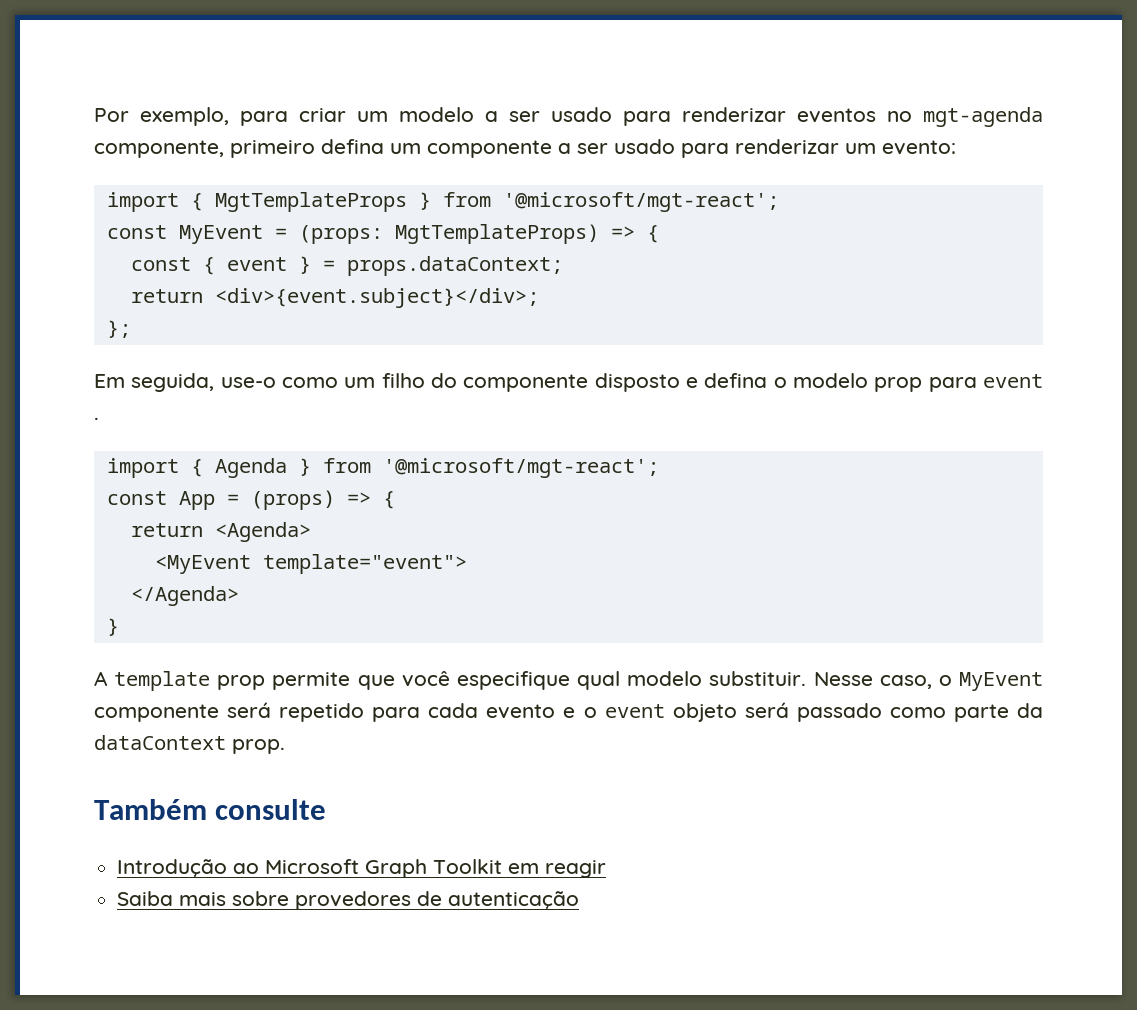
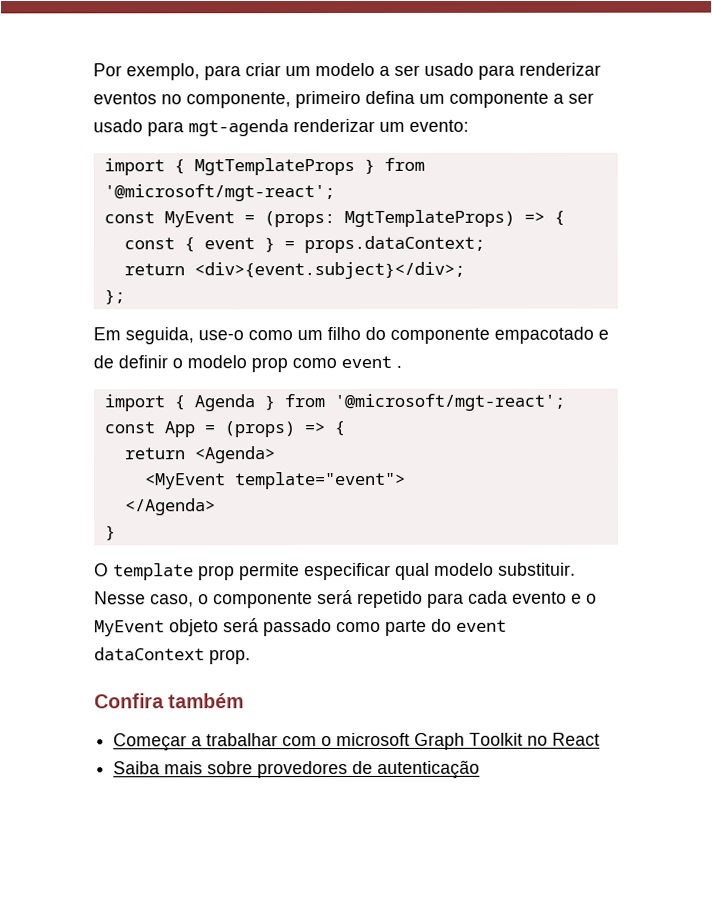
[923,107,1043,127] mgt-agenda -> (182, 99) none
(729, 150) none -> [188,119,289,137] mgt-agenda
[594,373,768,392] disposto e defina -> [494,326,609,344] [93,355,168,369] empacotado e de definir
[928,377,977,392] para -> [292,358,337,369] como
[94,671,108,686] A -> [94,563,109,577] O
[357,671,570,690] que você especifique -> [304,562,391,581] especificar
[959,672,1043,691] MyEvent -> (209, 599) none
[604,704,665,718] event -> [94,620,165,637] MyEvent
[1016,703,1043,718] da -> [431,618,507,632] do event
[94,799,327,820] [117,859,607,878] Também consulte // Introdução ao Microsoft Graph Toolkit em reagir -> [94,693,245,709] [113,732,601,752] Confira também // Começar a trabalhar com o microsoft Graph Toolkit no React

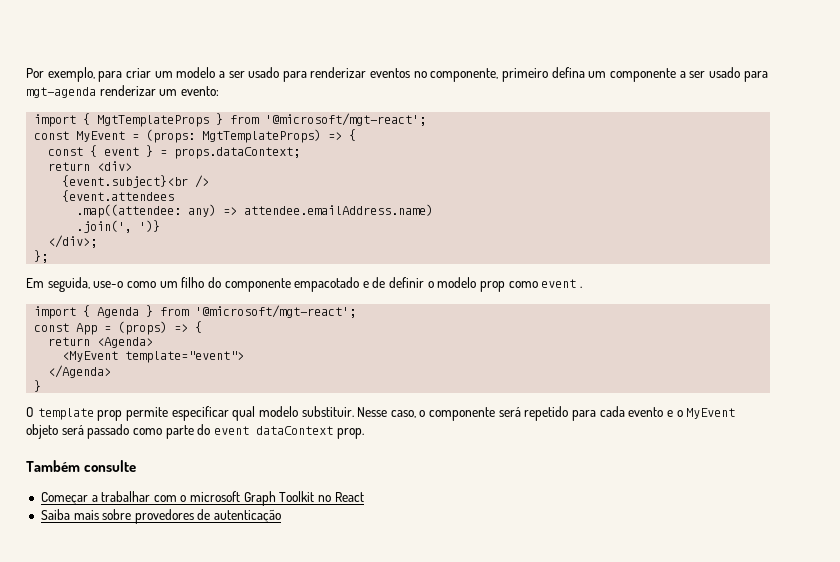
[193,261,465,280] <div>{event.subject}</div>; -> [97,161,133,171] [62,175,210,188] [62,190,175,202] [76,204,434,218] [76,220,161,233] [48,235,98,248] <div> // {event.subject}<br /> // {event.attendees // .map((attendee: any) => attendee.emailAddress.name) // .join(', ')} // </div>;
[94,693,245,709] Confira também -> [26,460,137,472] Também consulte

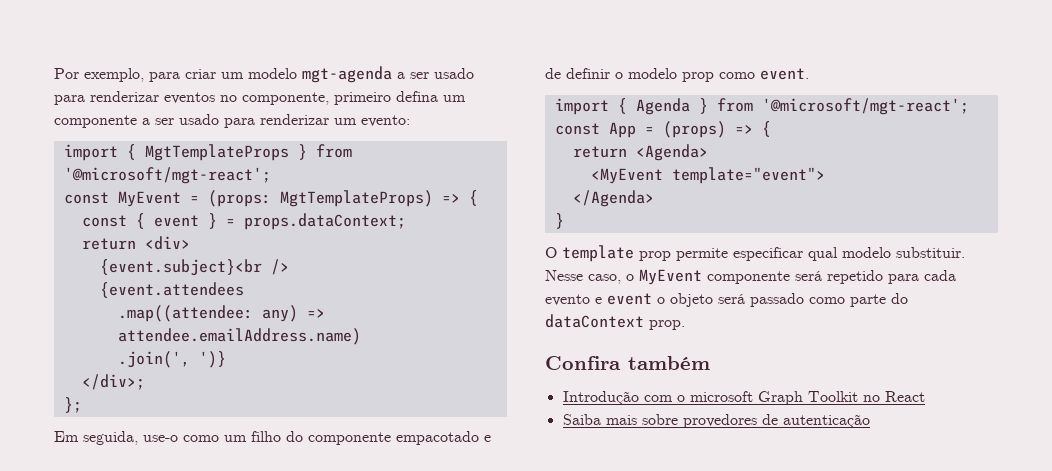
(216, 72) none -> [302,66,392,83] mgt-agenda
[26,87,96,98] mgt-agenda -> (255, 123) none
[541,279,582,288] event . -> [760,68,809,80] event.
(426, 413) none -> [639,269,702,285] MyEvent
[676,408,736,419] o MyEvent -> [607,293,665,305] event o
[213,426,249,435] event -> (908, 298) none
[26,460,137,472] [40,491,151,505] Também consulte // Começar a trabalhar -> [545,356,710,370] [562,391,639,405] Confira também // Introdução

